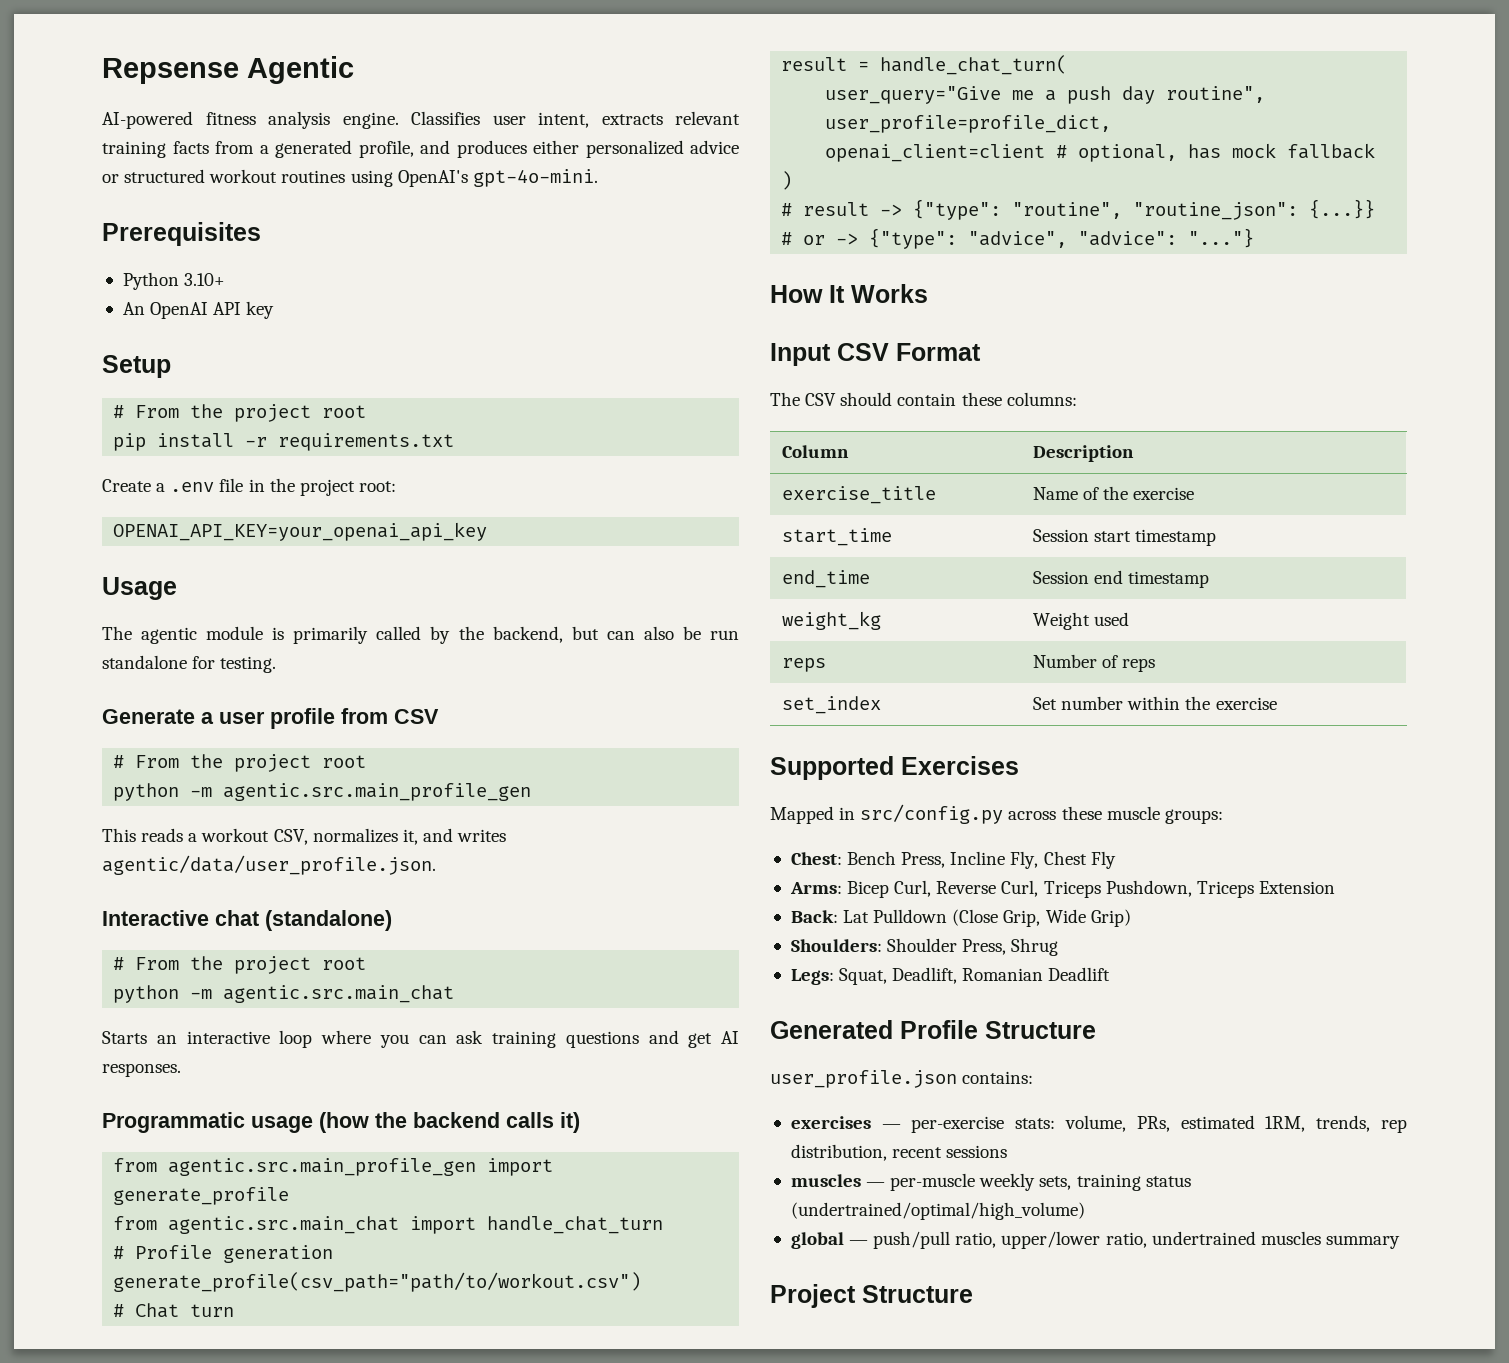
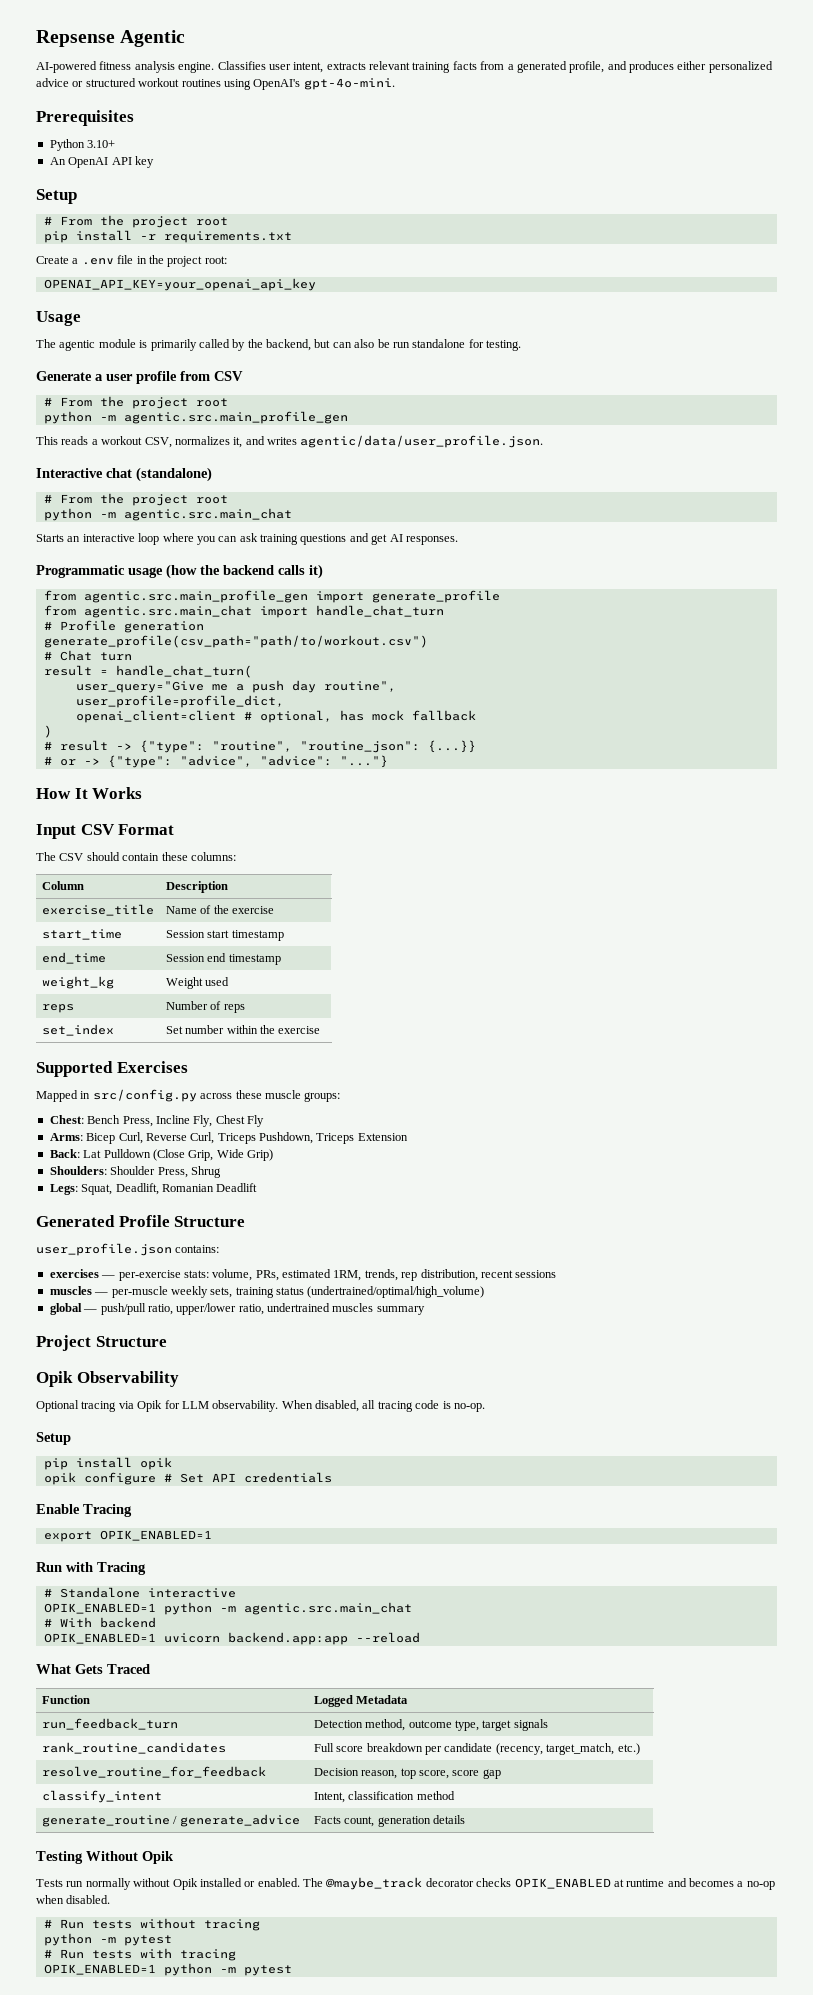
(973, 1294) none -> [36,1371,179,1387] [36,1400,485,1412] [36,1432,71,1445] [43,1457,172,1470] [43,1472,332,1485] [36,1504,132,1517] [43,1530,212,1542] [36,1562,146,1575] [43,1587,236,1598] [43,1602,412,1615] [43,1617,156,1628] [43,1632,420,1645] [36,1664,150,1674] [41,1695,90,1704] [313,1695,409,1707] [41,1718,178,1730] [313,1719,548,1731] [41,1742,226,1754] [313,1743,640,1755] [41,1766,266,1778] [313,1768,501,1779] [41,1790,162,1803] [313,1791,455,1803] [41,1814,300,1827] [313,1815,465,1827] [36,1851,174,1864] [36,1877,775,1890] [36,1895,111,1904] [43,1918,260,1931] [43,1933,172,1946] [43,1948,236,1961] [43,1963,292,1976] // Opik Observability // Optional tracing via Opik for LLM observability. When disabled, all tracing code is no-op. // Setup // pip install opik // opik configure # Set API credentials // Enable Tracing // export OPIK_ENABLED=1 // Run with Tracing // # Standalone interactive // OPIK_ENABLED=1 python -m agentic.src.main_chat // # With backend // OPIK_ENABLED=1 uvicorn backend.app:app --reload // What Gets Traced // Function | Logged Metadata // run_feedback_turn | Detection method, outcome type, target signals // rank_routine_candidates | Full score breakdown per candidate (recency, target_match, etc.) // resolve_routine_for_feedback | Decision reason, top score, score gap // classify_intent | Intent, classification method // generate_routine / generate_advice | Facts count, generation details // Testing Without Opik // Tests run normally without Opik installed or enabled. The @maybe_track decorator checks OPIK_ENABLED at runtime and becomes a no-op when disabled. // # Run tests without tracing // python -m pytest // # Run tests with tracing // OPIK_ENABLED=1 python -m pytest

